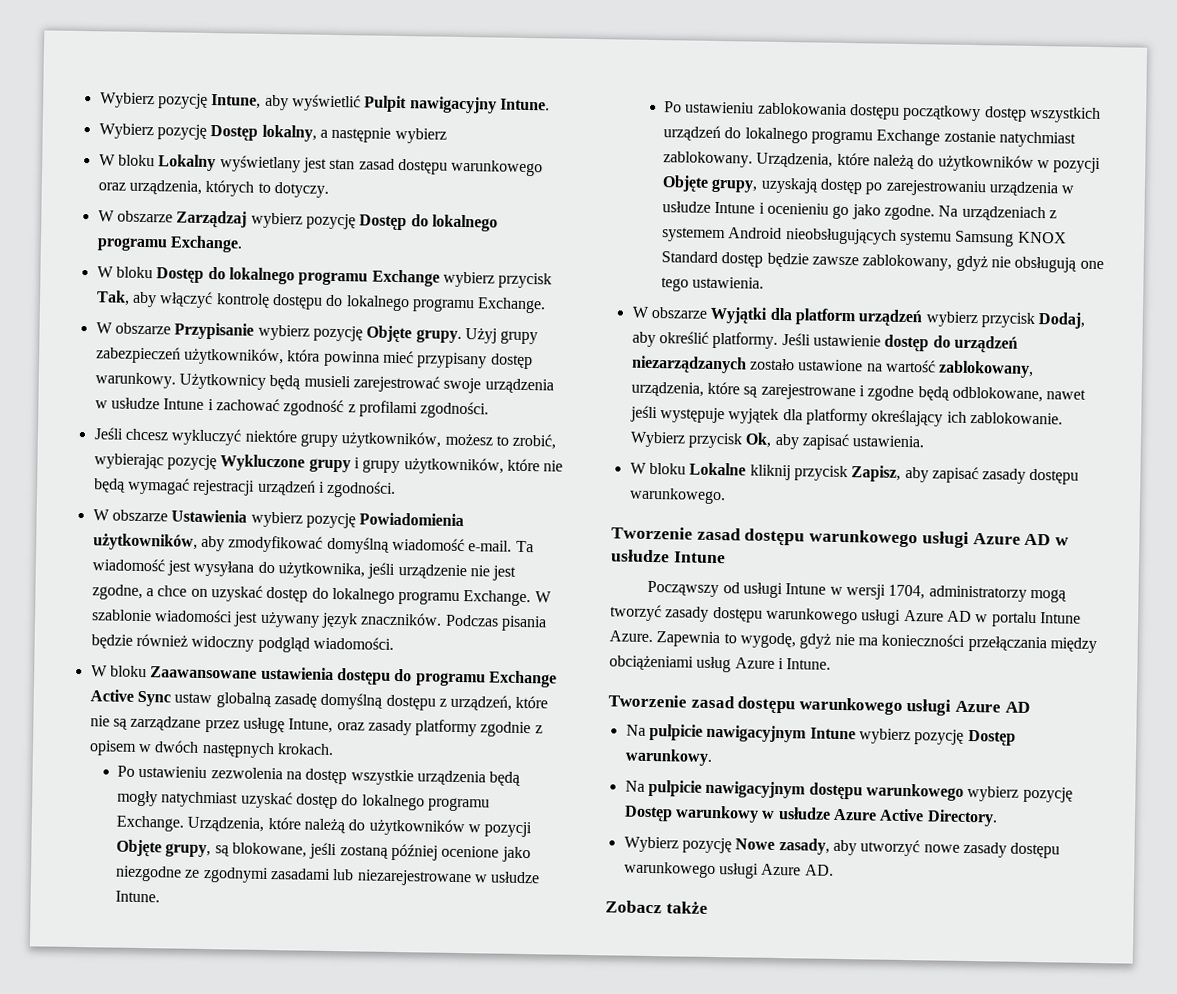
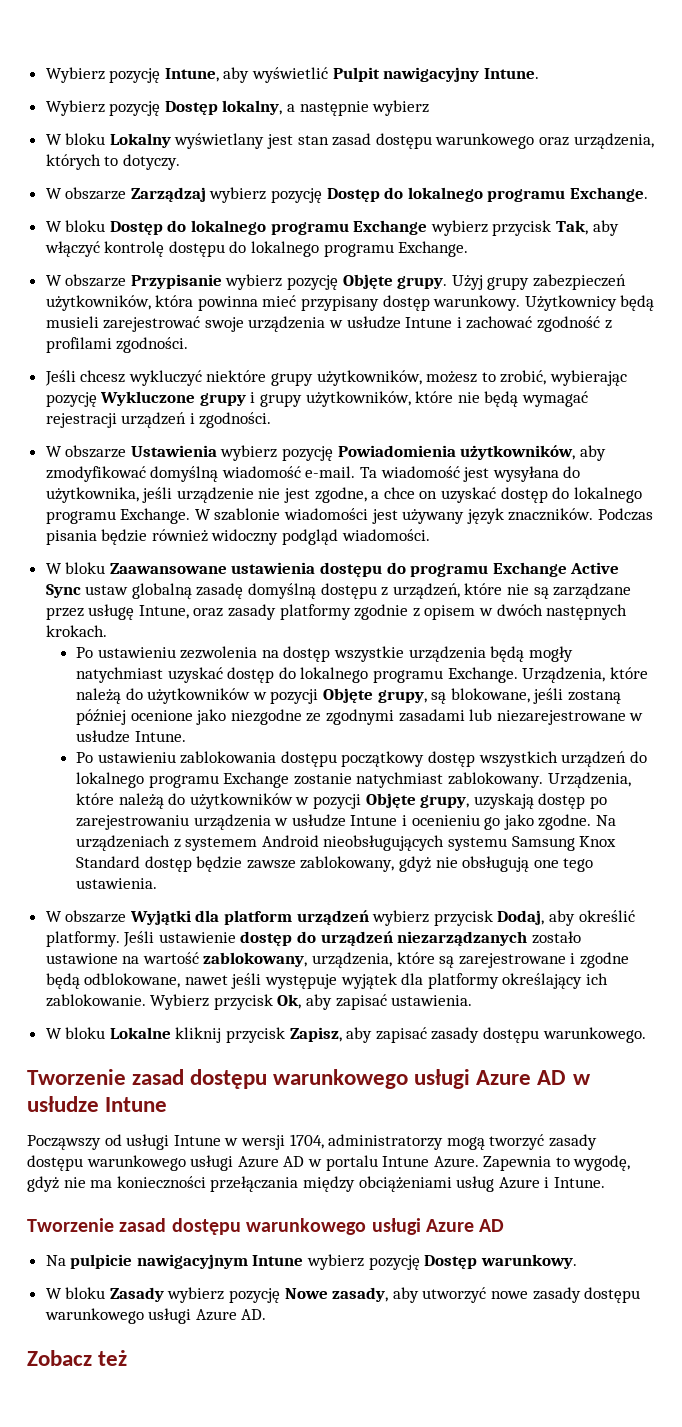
[1017,231,1067,244] KNOX -> [579,836,617,847] Knox
[624,779,1073,803] [623,805,998,827] [623,836,679,853] Na pulpicie nawigacyjnym dostępu warunkowego wybierz pozycję Dostęp warunkowy w usłudze Azure Active Directory. // Wybierz -> [45,1287,225,1303] W bloku Zasady wybierz
[665,901,708,914] także -> [98,1350,128,1366] też

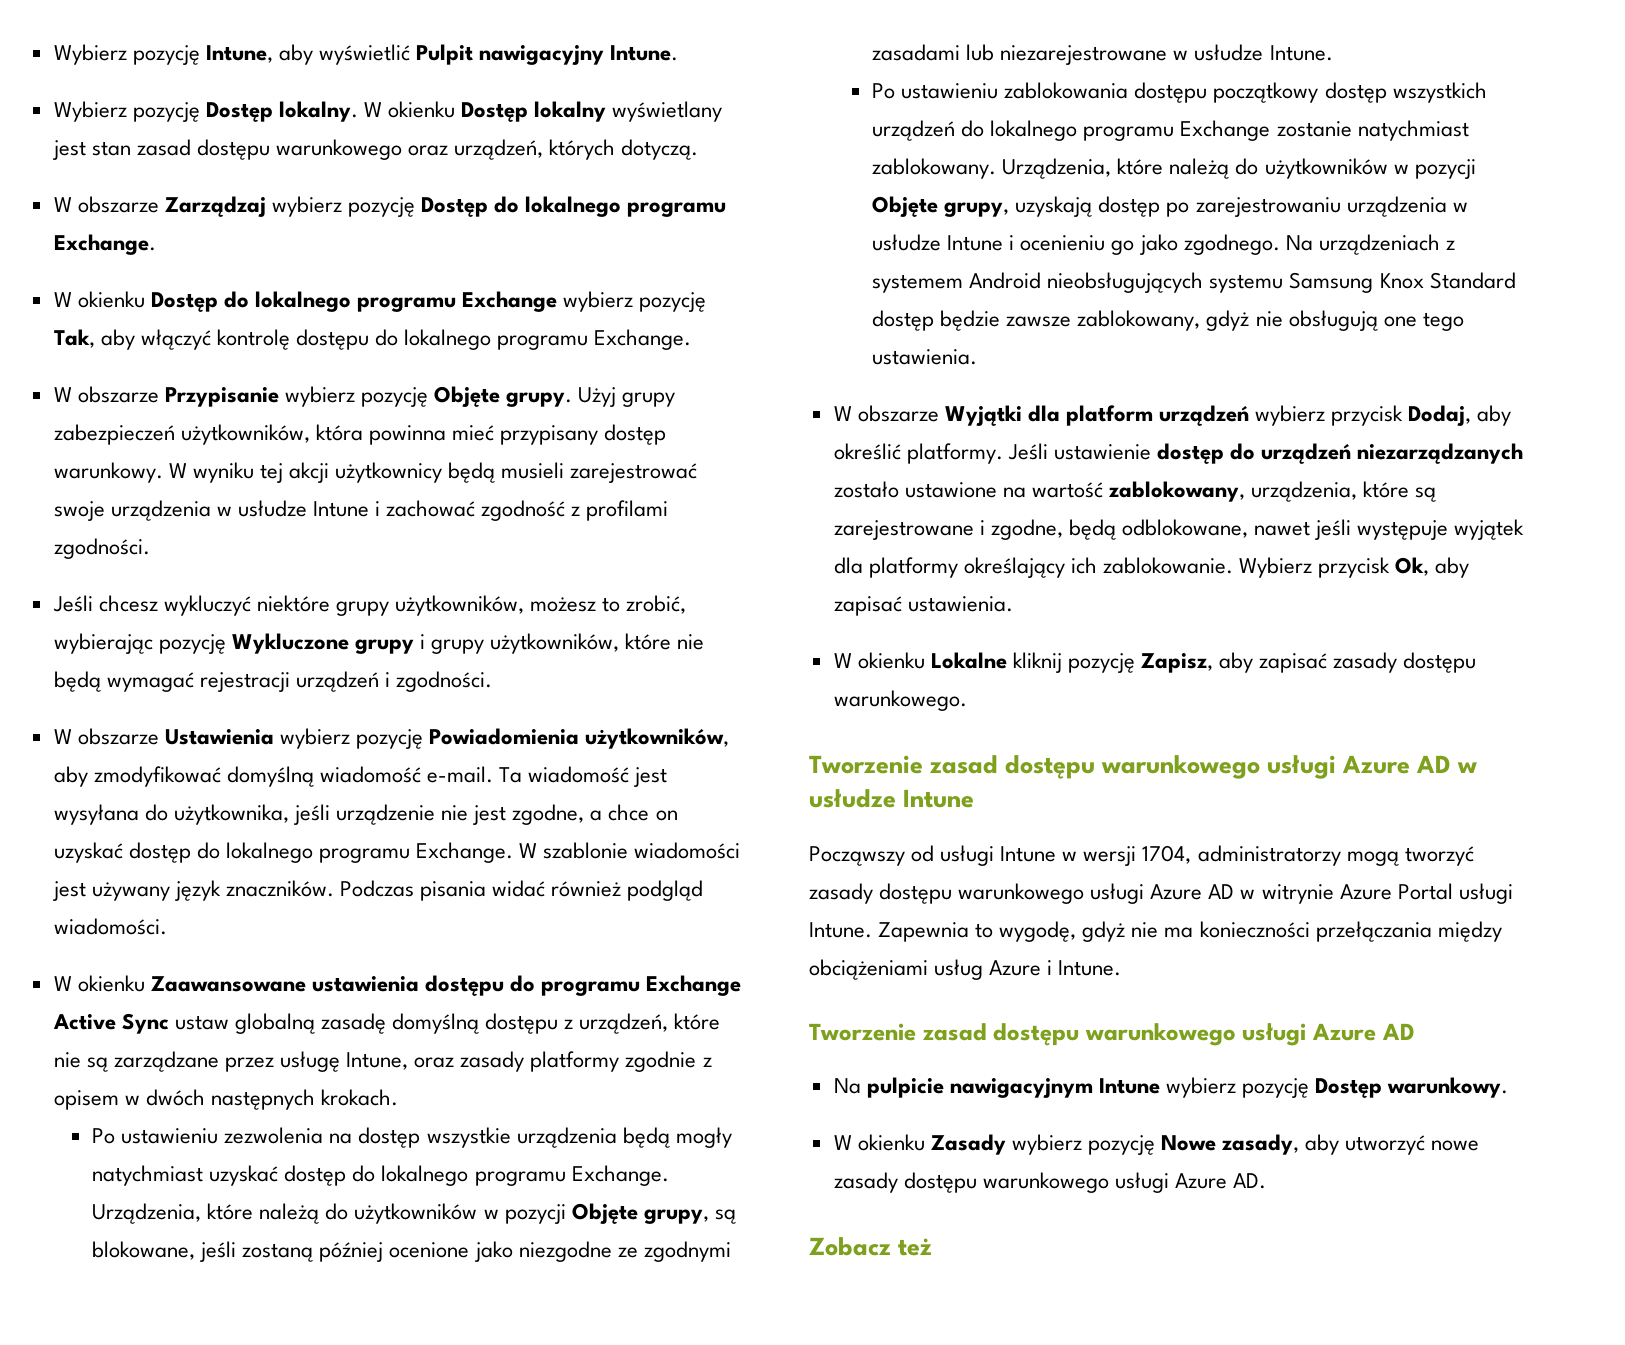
[222,100,430,116] [45,133,171,148] lokalny, a następnie wybierz // W bloku Lokalny -> [278,101,607,122] lokalny. W okienku Dostęp lokalny
[573,133,654,149] [45,154,180,170] urządzenia, których to dotyczy. -> [454,139,699,160] urządzeń, których dotyczą.
[65,220,106,232] bloku -> [77,291,145,308] okienku
[492,220,552,236] przycisk -> [639,292,707,312] pozycję
[524,295,617,311] Użytkownicy -> [168,462,443,483] W wyniku tej akcji użytkownicy
[101,529,279,545] będzie również widoczny -> [492,880,622,897] widać również
[65,562,106,574] bloku -> [77,975,145,992] okienku
[538,814,592,830] zgodne. -> [1183,234,1280,255] zgodnego.
[580,952,630,968] zgodne -> [990,519,1063,540] zgodne,
[65,1027,106,1039] bloku -> [857,652,925,669] okienku
[226,1027,286,1043] przycisk -> [1068,653,1136,673] pozycję
[325,1155,479,1171] portalu Intune Azure. -> [1261,883,1513,904] [809,922,872,938] witrynie Azure Portal usługi Intune.
[65,1287,106,1299] bloku -> [857,1134,925,1151] okienku

